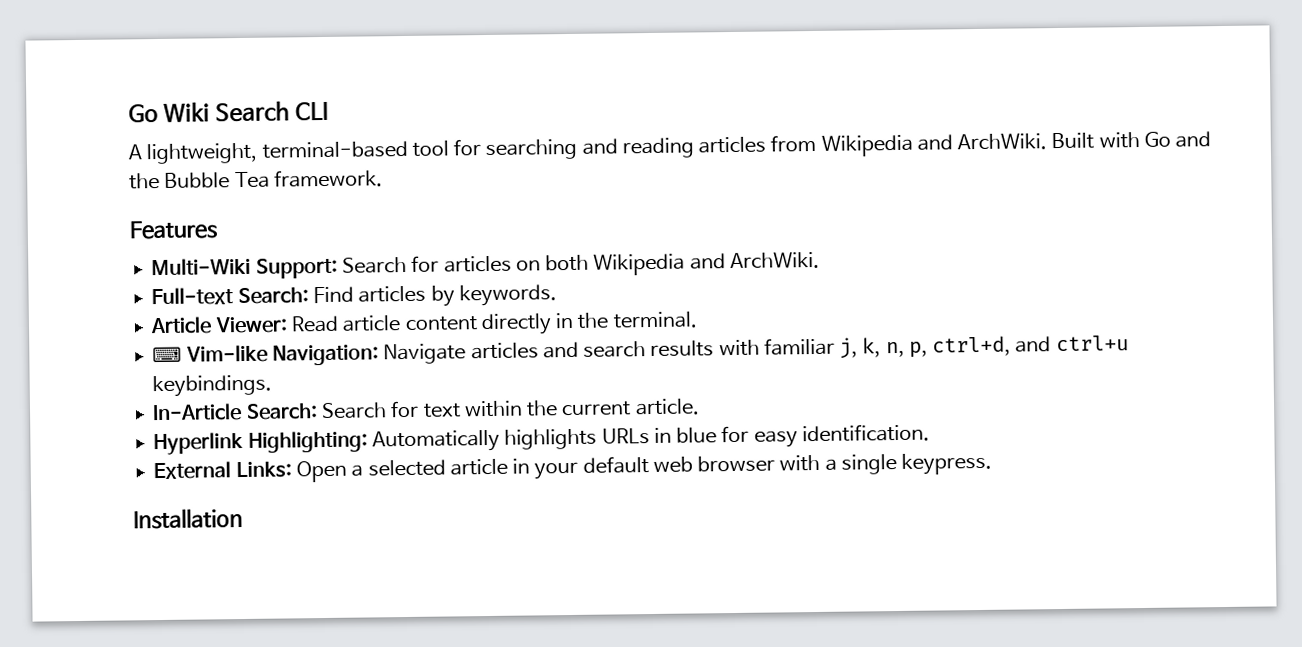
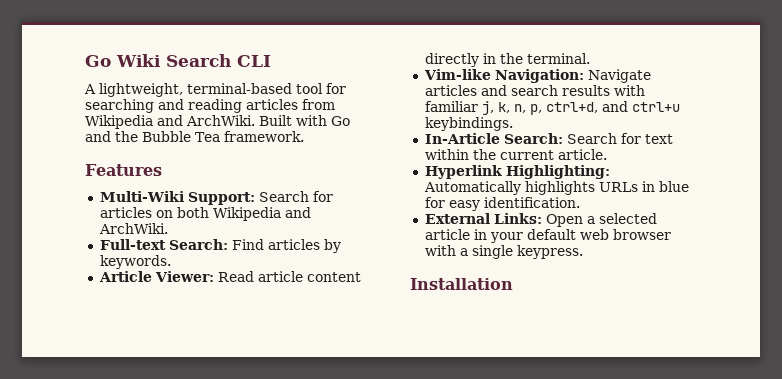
[152,346,183,363] ⌨ -> (590, 58) none

